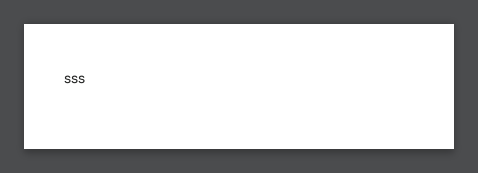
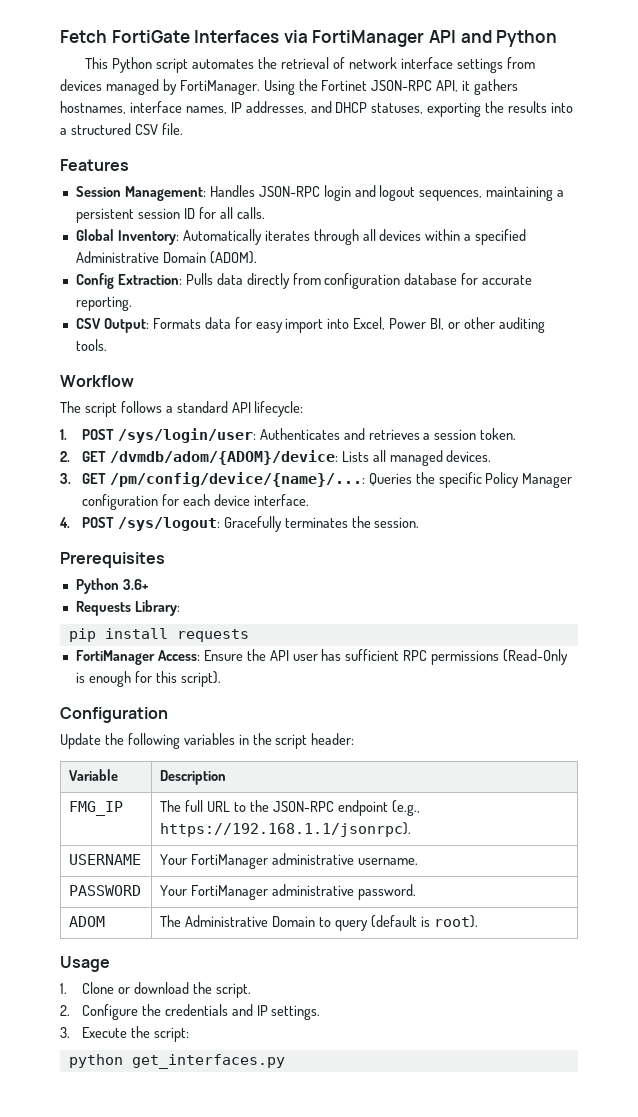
[64,75,85,84] sss -> [60,30,558,47] [85,57,535,73] [60,79,519,95] [60,101,574,117] [60,123,183,135] [60,159,129,171] [75,185,565,201] [75,207,265,223] [75,229,527,245] [75,251,257,264] [75,273,533,289] [75,296,132,311] [75,317,545,333] [75,339,107,351] [60,375,134,387] [60,401,304,417] [60,428,517,443] [60,450,492,466] [60,472,573,488] [81,494,309,510] [59,516,420,532] [60,552,165,568] [75,578,149,594] [75,600,180,616] [68,628,249,642] [75,649,569,665] [75,671,221,687] [60,707,168,723] [60,733,355,749] [69,769,119,781] [160,770,227,785] [69,801,124,816] [160,800,420,816] [160,822,412,837] [69,854,142,865] [160,853,419,869] [69,885,142,896] [160,884,417,900] [69,916,106,927] [160,915,478,931] [60,956,110,972] [60,982,251,998] [60,1004,321,1020] [60,1026,189,1042] [68,1054,285,1069] Fetch FortiGate Interfaces via FortiManager API and Python // This Python script automates the retrieval of network interface settings from devices managed by FortiManager. Using the Fortinet JSON-RPC API, it gathers hostnames, interface names, IP addresses, and DHCP statuses, exporting the results into a structured CSV file. // Features // Session Management: Handles JSON-RPC login and logout sequences, maintaining a persistent session ID for all calls. // Global Inventory: Automatically iterates through all devices within a specified Administrative Domain (ADOM). // Config Extraction: Pulls data directly from configuration database for accurate reporting. // CSV Output: Formats data for easy import into Excel, Power BI, or other auditing tools. // Workflow // The script follows a standard API lifecycle: // 1. POST /sys/login/user: Authenticates and retrieves a session token. // 2. GET /dvmdb/adom/{ADOM}/device: Lists all managed devices. // 3. GET /pm/config/device/{name}/...: Queries the specific Policy Manager configuration for each device interface. // 4. POST /sys/logout: Gracefully terminates the session. // Prerequisites // Python 3.6+ // Requests Library: // pip install requests // FortiManager Access: Ensure the API user has sufficient RPC permissions (Read-Only is enough for this script). // Configuration // Update the following variables in the script header: // Variable | Description // FMG_IP | The full URL to the JSON-RPC endpoint (e.g., https://192.168.1.1/jsonrpc). // USERNAME | Your FortiManager administrative username. // PASSWORD | Your FortiManager administrative password. // ADOM | The Administrative Domain to query (default is root). // Usage // 1. Clone or download the script. // 2. Configure the credentials and IP settings. // 3. Execute the script: // python get_interfaces.py

